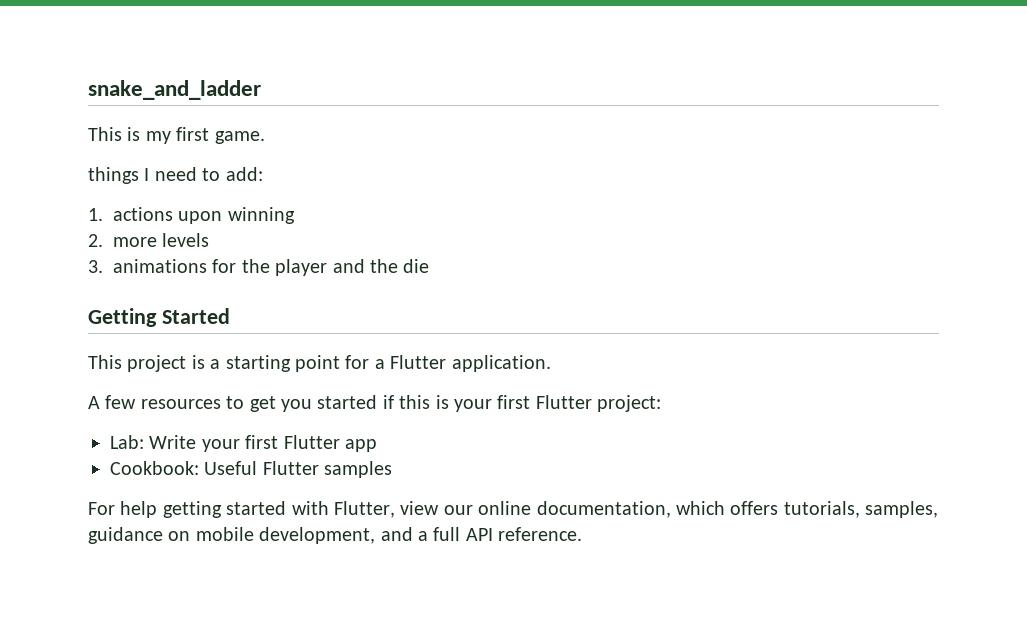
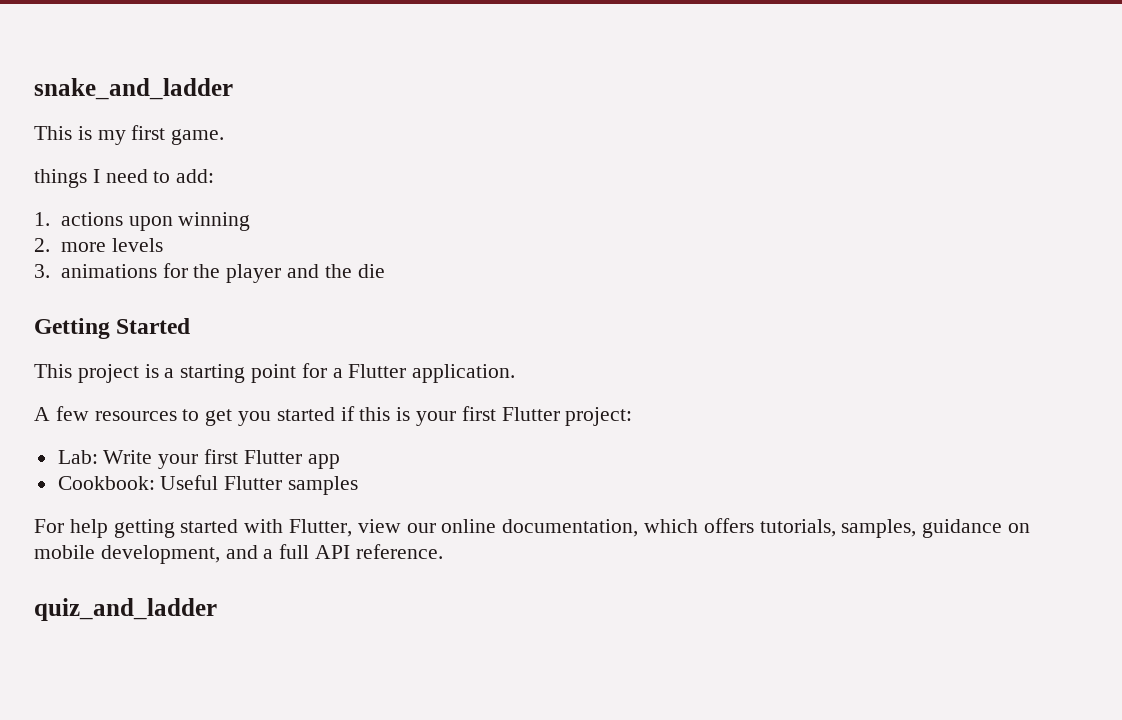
(583, 534) none -> [34,598,217,621] // quiz_and_ladder

